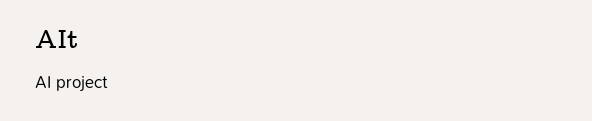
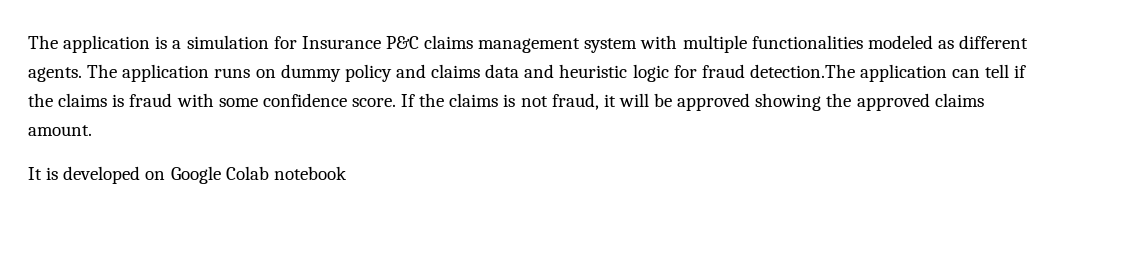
[35,30,79,48] [35,76,108,92] AIt // AI project -> [28,35,1029,53] [28,64,1027,82] [28,93,984,111] [28,125,92,136] [28,166,347,184] The application is a simulation for Insurance P&C claims management system with multiple functionalities modeled as different agents. The application runs on dummy policy and claims data and heuristic logic for fraud detection.The application can tell if the claims is fraud with some confidence score. If the claims is not fraud, it will be approved showing the approved claims amount. // It is developed on Google Colab notebook

